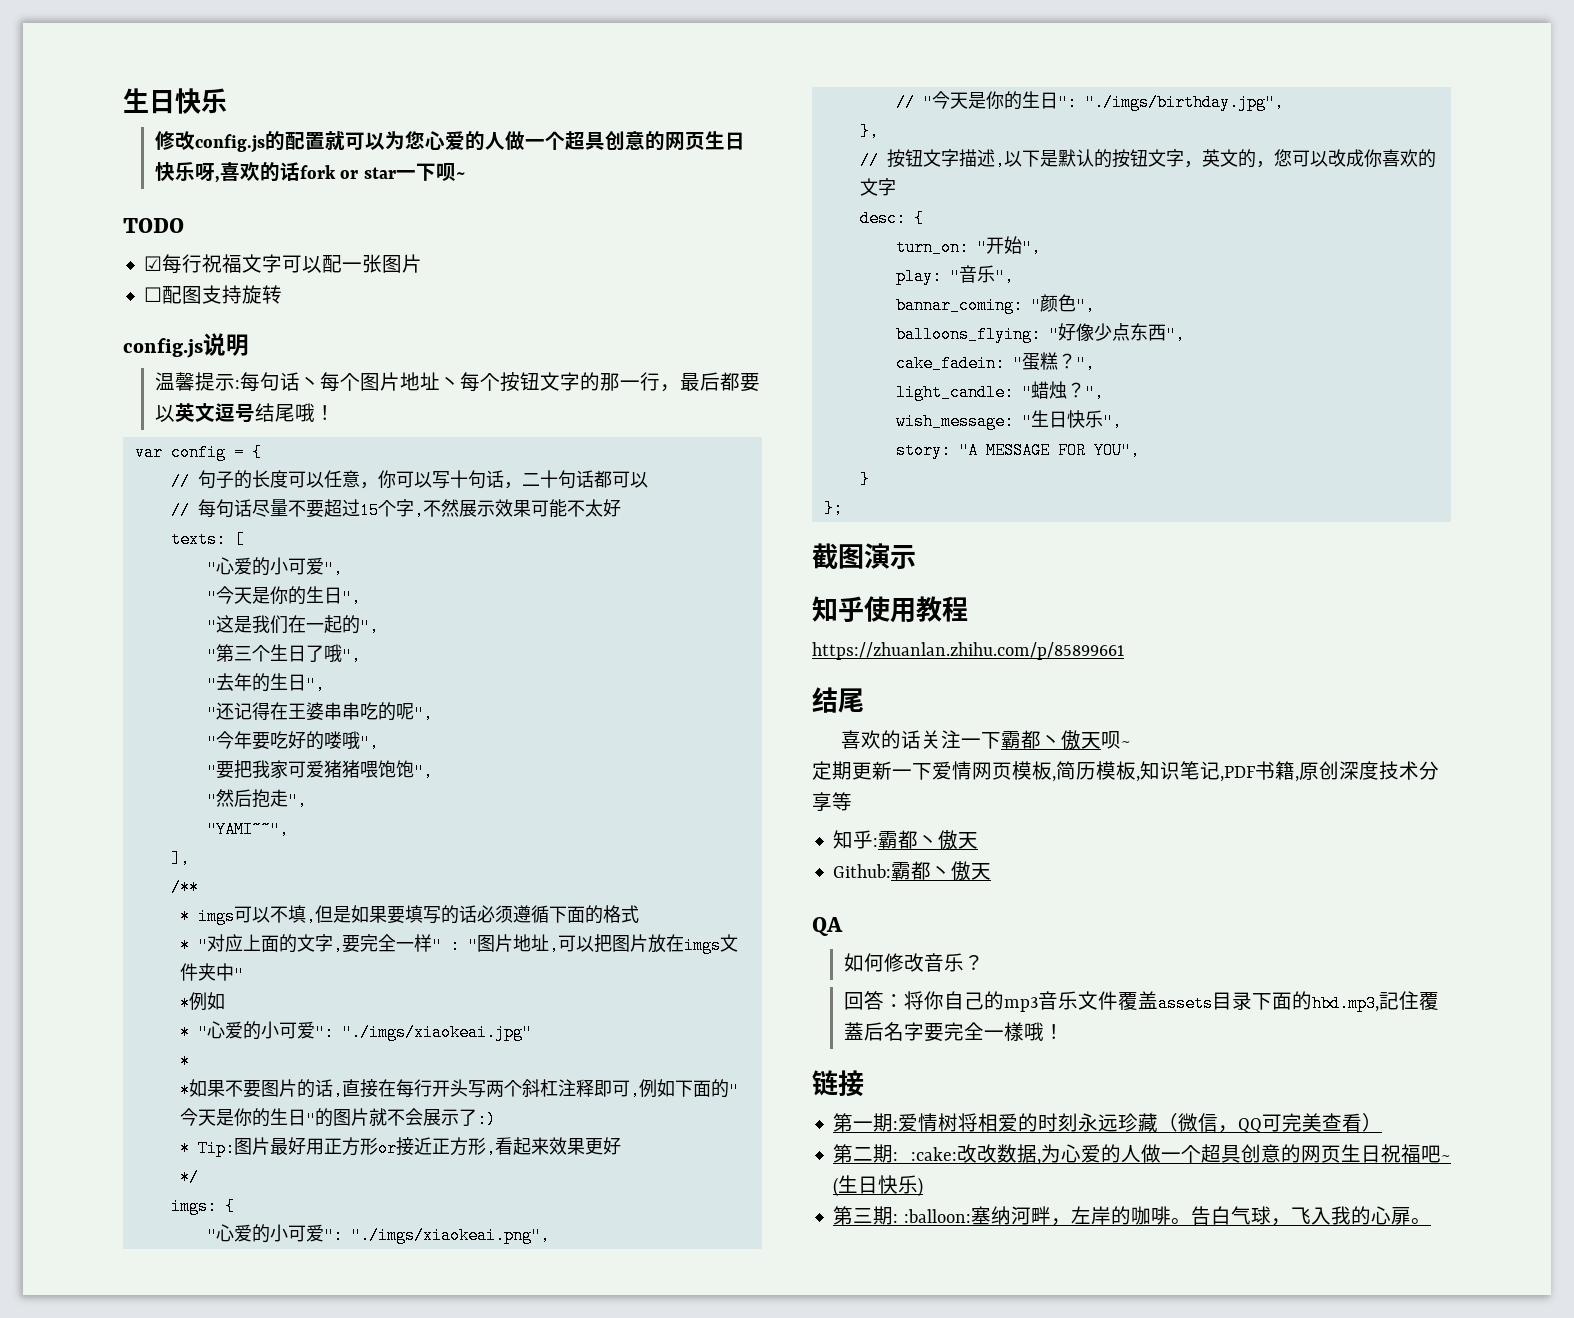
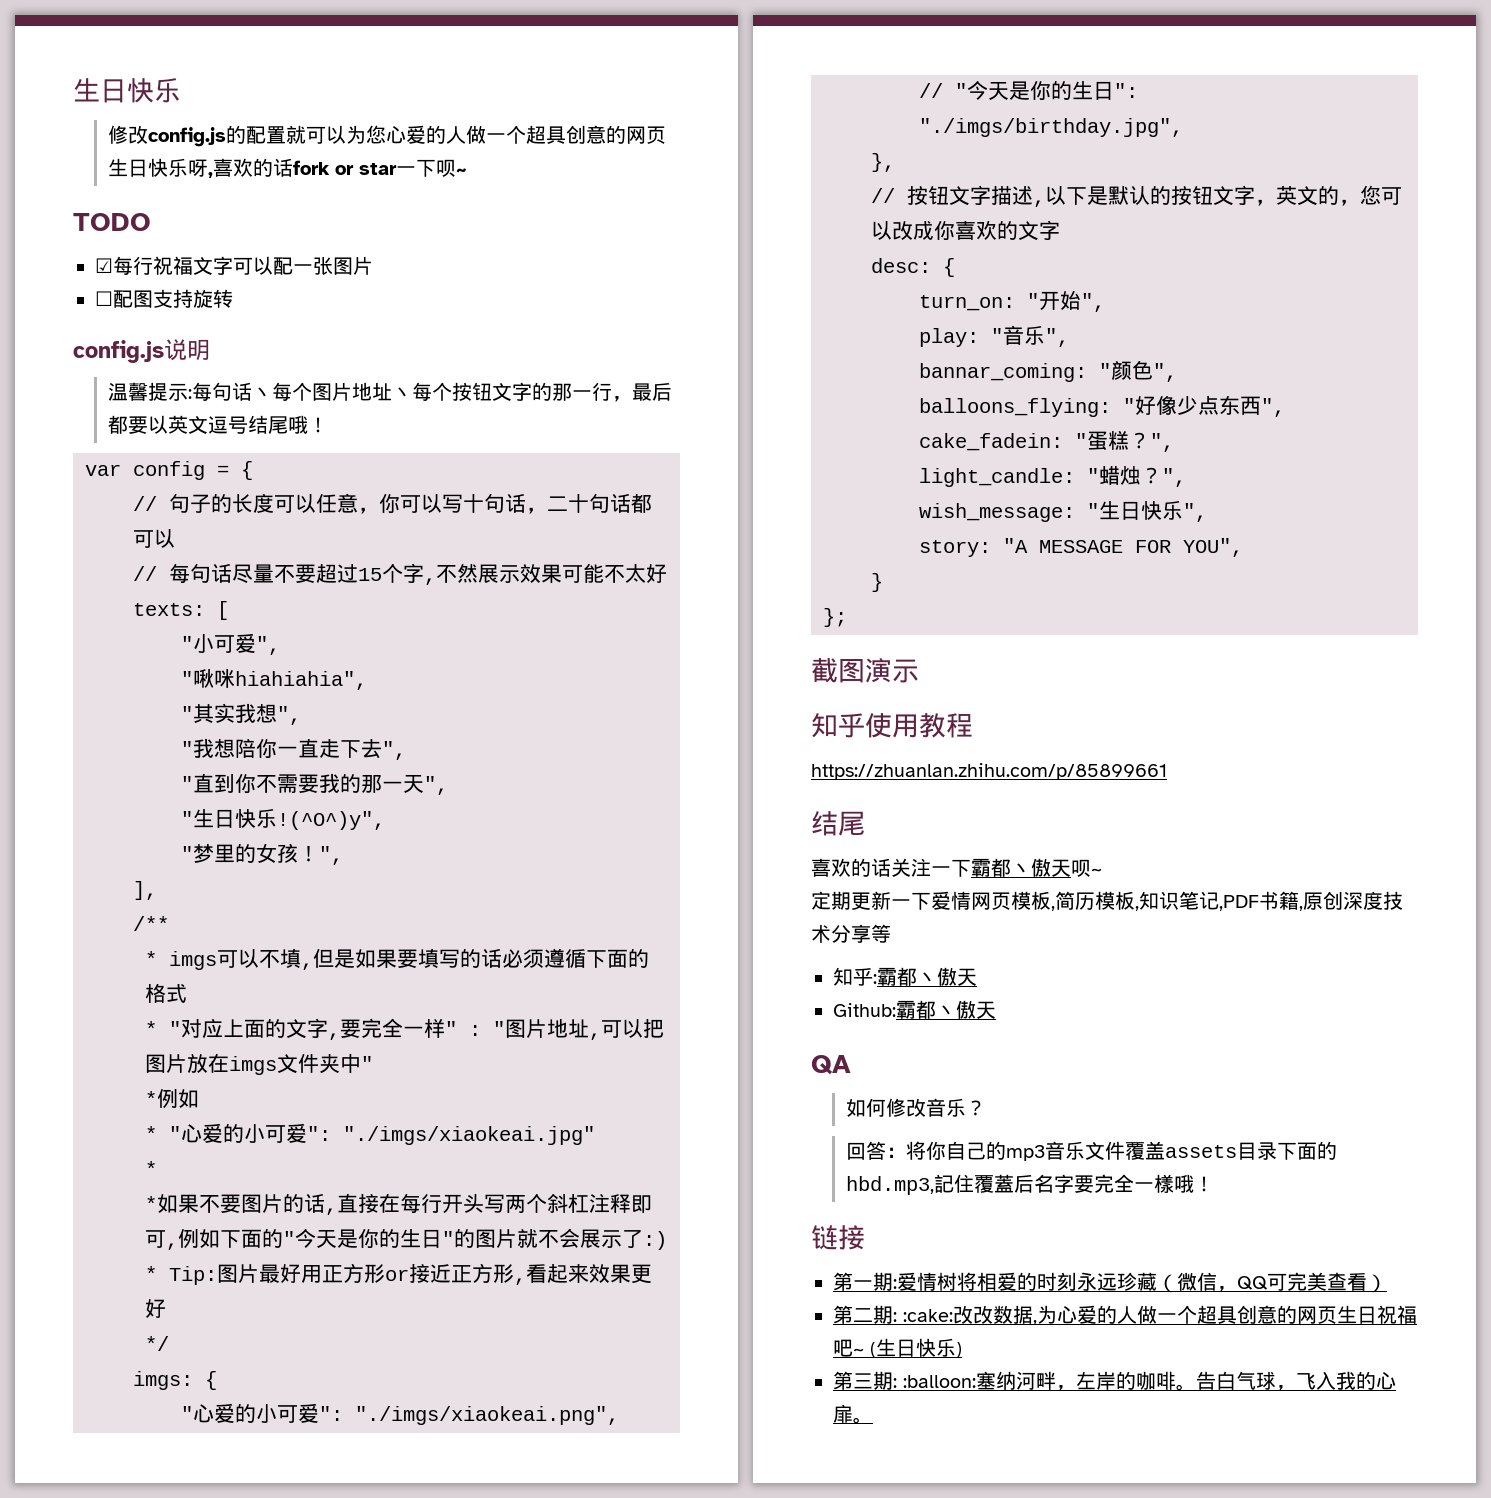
[215,557,270,576] 心爱的 -> (193, 643) none
[215,586,361,606] [206,615,379,635] [206,644,361,664] [206,673,325,693] [206,702,433,722] [206,731,379,751] [206,760,433,780] [206,789,307,809] [206,821,289,838] 今天是你的生日", // "这是我们在一起的", // "第三个生日了哦", // "去年的生日", // "还记得在王婆串串吃的呢", // "今年要吃好的喽哦", // "要把我家可爱猪猪喂饱饱", // "然后抱走", // "YAMI~~", -> [193,669,367,690] [181,703,301,725] [181,738,406,760] [181,773,448,795] [181,809,385,830] [181,843,343,865] 啾咪hiahiahia", // "其实我想", // "我想陪你一直走下去", // "直到你不需要我的那一天", // "生日快乐!(^O^)y", // "梦里的女孩！",

